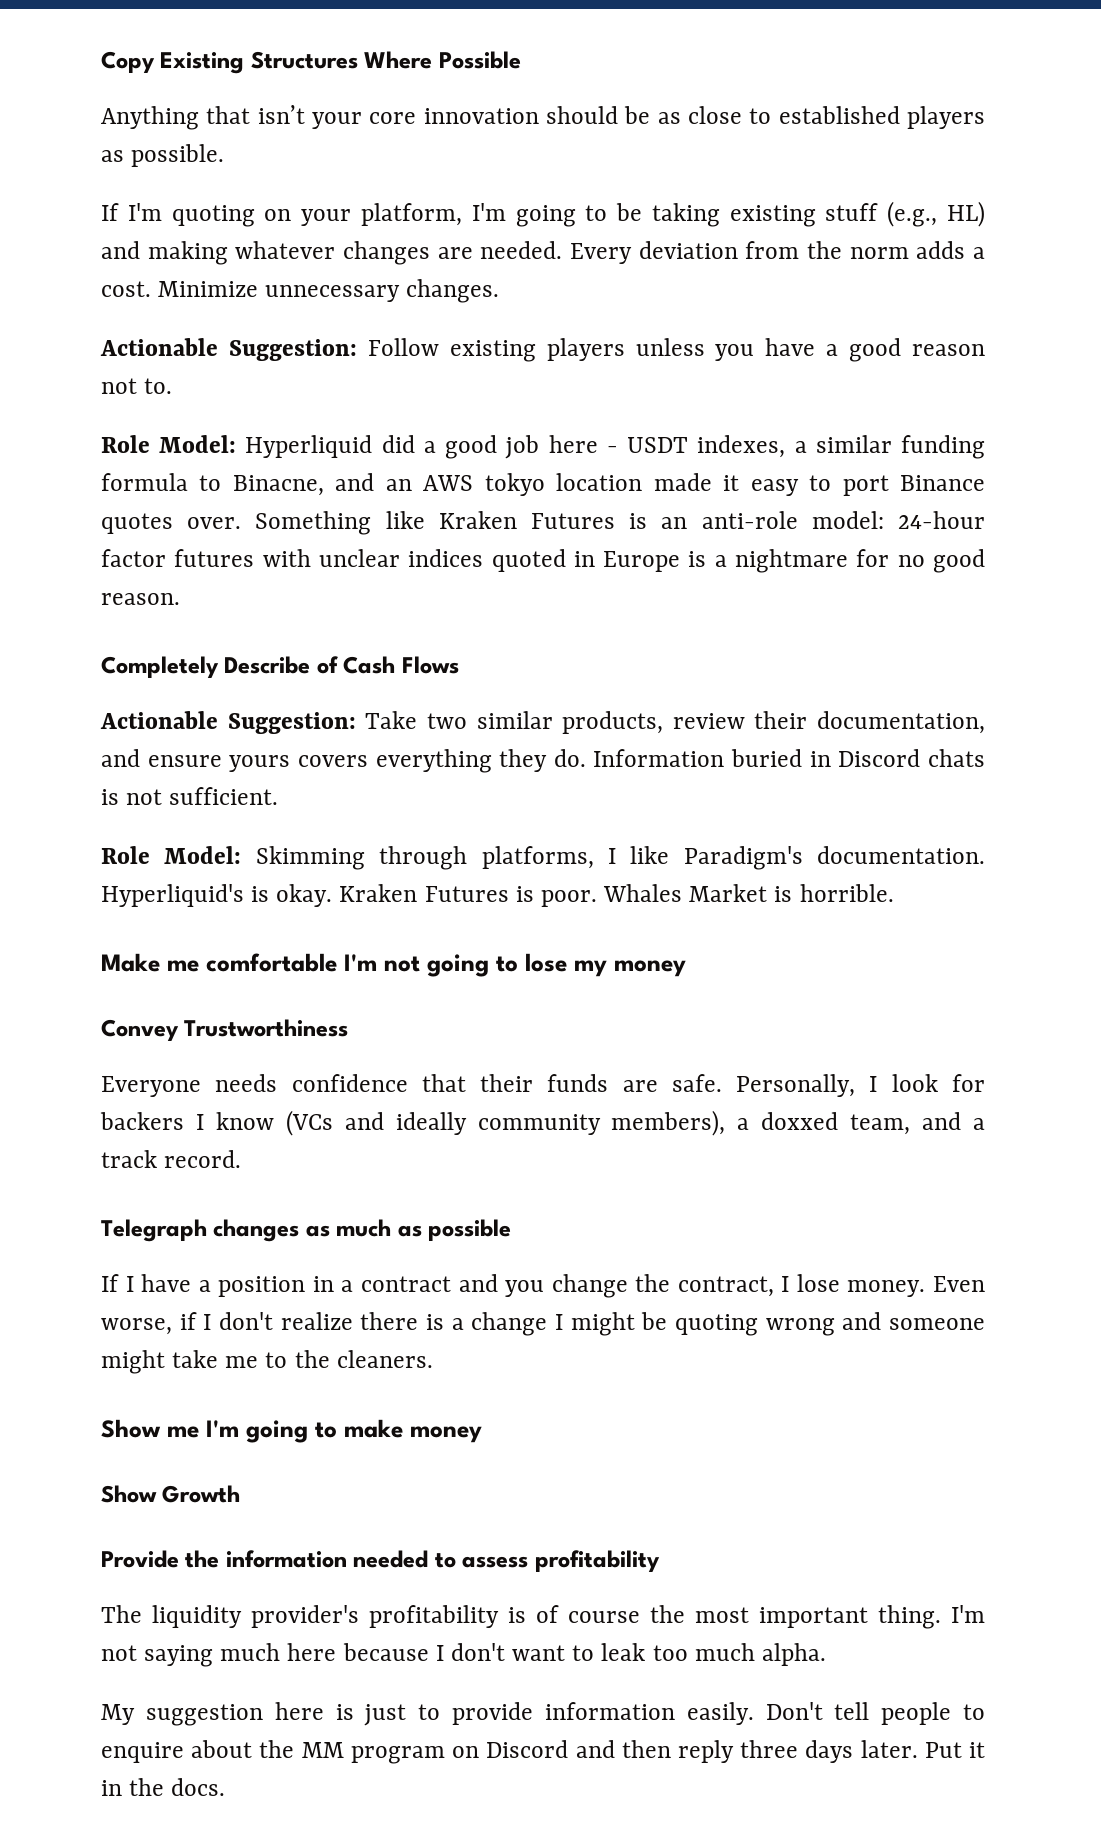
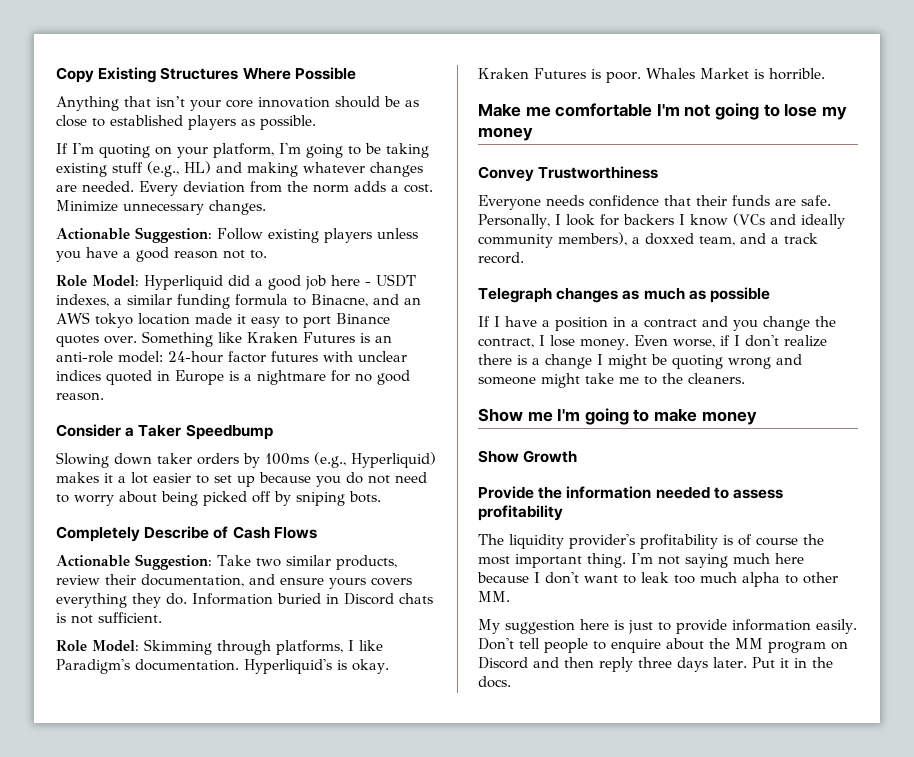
(180, 599) none -> [56,424,273,440] [56,452,436,468] [56,472,427,487] [56,491,381,506] // Consider a Taker Speedbump // Slowing down taker orders by 100ms (e.g., Hyperliquid) makes it a lot easier to set up because you do not need to worry about being picked off by sniping bots.
[761,1643,826,1666] alpha. -> [742,572,838,587] [478,591,510,602] alpha to other MM.

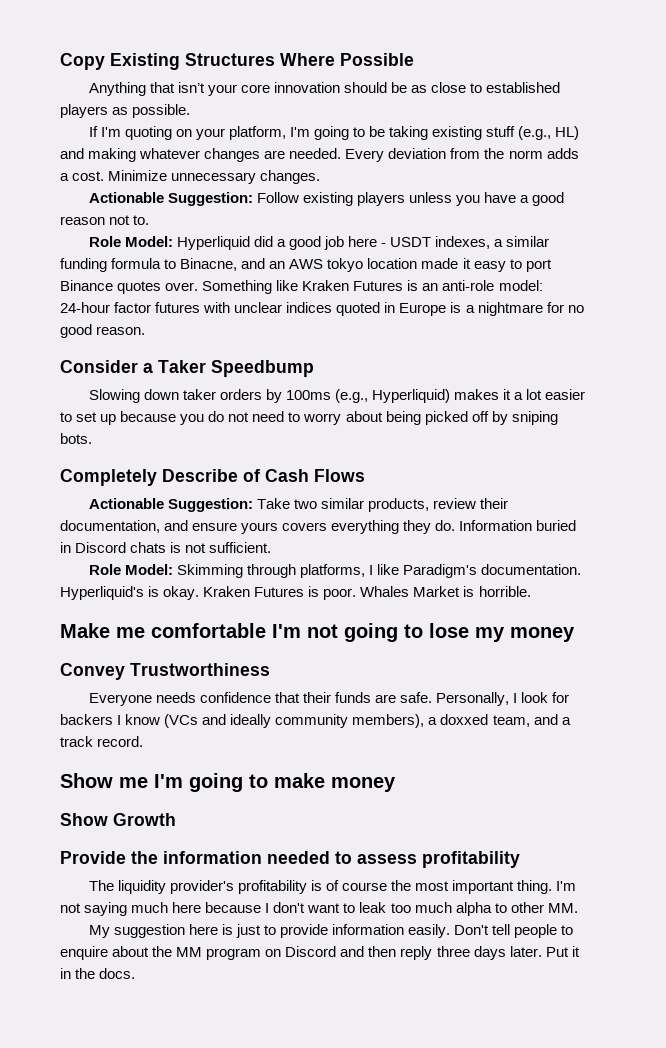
[478,287,770,303] [478,316,836,331] [478,335,827,350] [478,354,802,369] [478,373,745,388] // Telegraph changes as much as possible // If I have a position in a contract and you change the contract, I lose money. Even worse, if I don't realize there is a change I might be quoting wrong and someone might take me to the cleaners. -> (144, 741) none

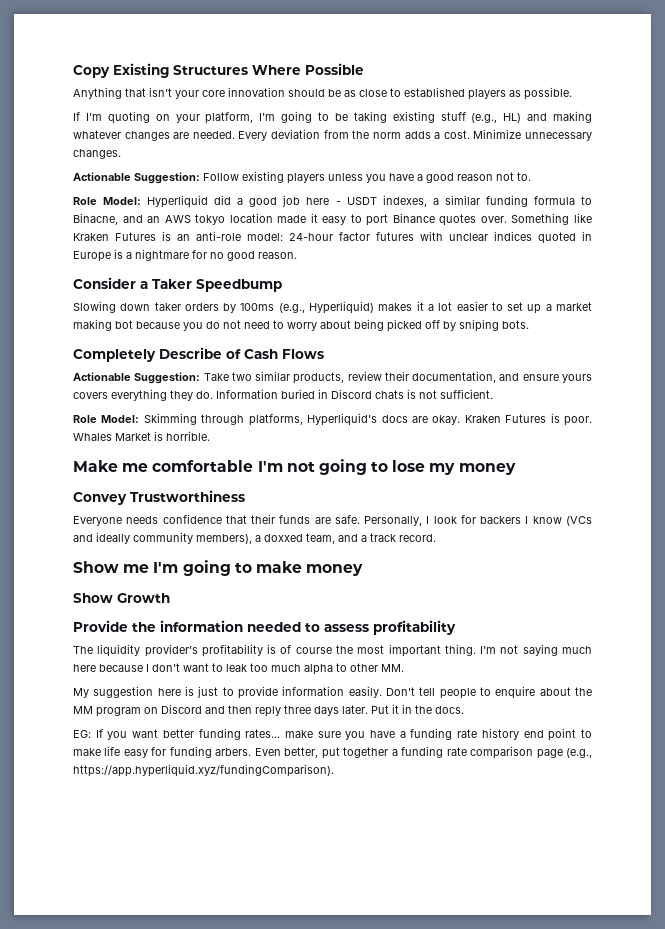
(117, 419) none -> [545,302,593,311] [73,319,133,331] a market making bot
[368,564,581,578] [60,586,160,600] I like Paradigm's documentation. Hyperliquid's is -> [307,413,428,426] Hyperliquid's docs are
(136, 973) none -> [73,728,592,741] [73,746,592,759] [73,764,334,777] // EG: If you want better funding rates... make sure you have a funding rate history end point to make life easy for funding arbers. Even better, put together a funding rate comparison page (e.g., https://app.hyperliquid.xyz/fundingComparison).

